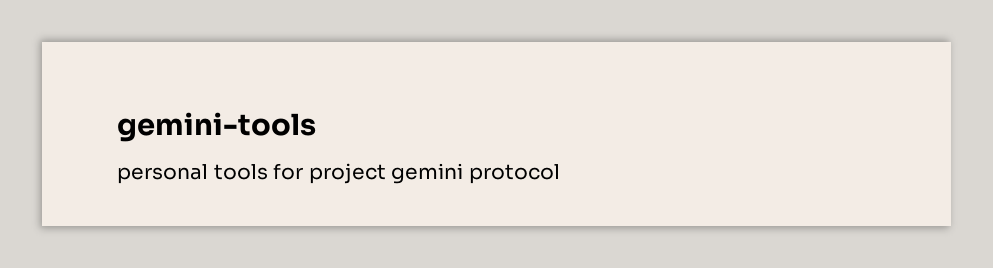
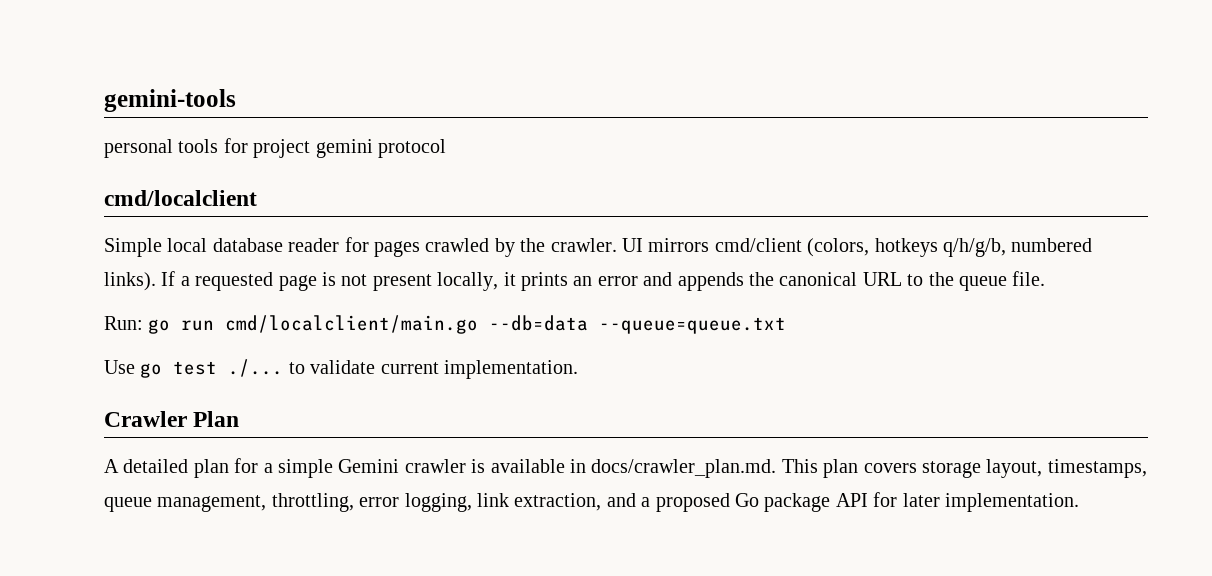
(560, 174) none -> [104,190,257,206] [104,237,1093,257] [104,271,1046,291] [104,315,787,334] [104,359,578,379] [104,411,240,427] [104,458,1147,478] [104,492,1079,512] // cmd/localclient // Simple local database reader for pages crawled by the crawler. UI mirrors cmd/client (colors, hotkeys q/h/g/b, numbered links). If a requested page is not present locally, it prints an error and appends the canonical URL to the queue file. // Run: go run cmd/localclient/main.go --db=data --queue=queue.txt // Use go test ./... to validate current implementation. // Crawler Plan // A detailed plan for a simple Gemini crawler is available in docs/crawler_plan.md. This plan covers storage layout, timestamps, queue management, throttling, error logging, link extraction, and a proposed Go package API for later implementation.

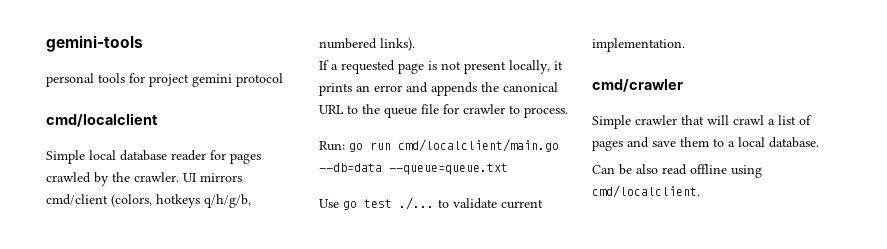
(156, 281) none -> (415, 44) //
[1012,271,1046,286] file. -> [421,104,568,118] file for crawler to process.
[104,411,240,427] [104,458,1147,478] [104,492,1079,512] Crawler Plan // A detailed plan for a simple Gemini crawler is available in docs/crawler_plan.md. This plan covers storage layout, timestamps, queue management, throttling, error logging, link extraction, and a proposed Go package API for later implementation. -> [592,79,683,92] [592,115,812,129] [592,137,819,151] [592,164,762,178] [592,185,700,198] cmd/crawler // Simple crawler that will crawl a list of pages and save them to a local database. // Can be also read offline using cmd/localclient.

